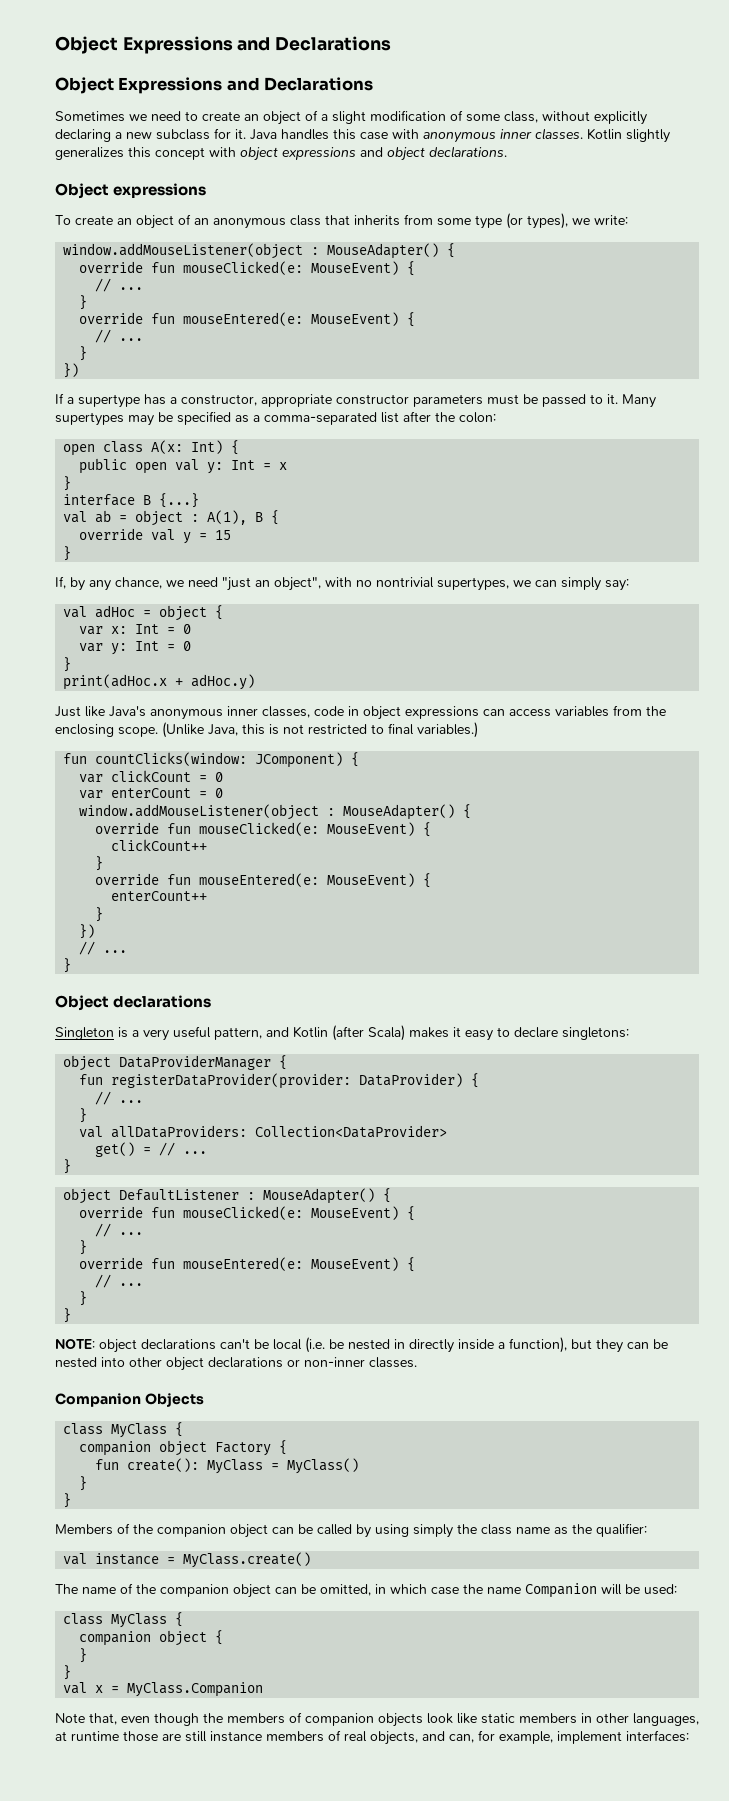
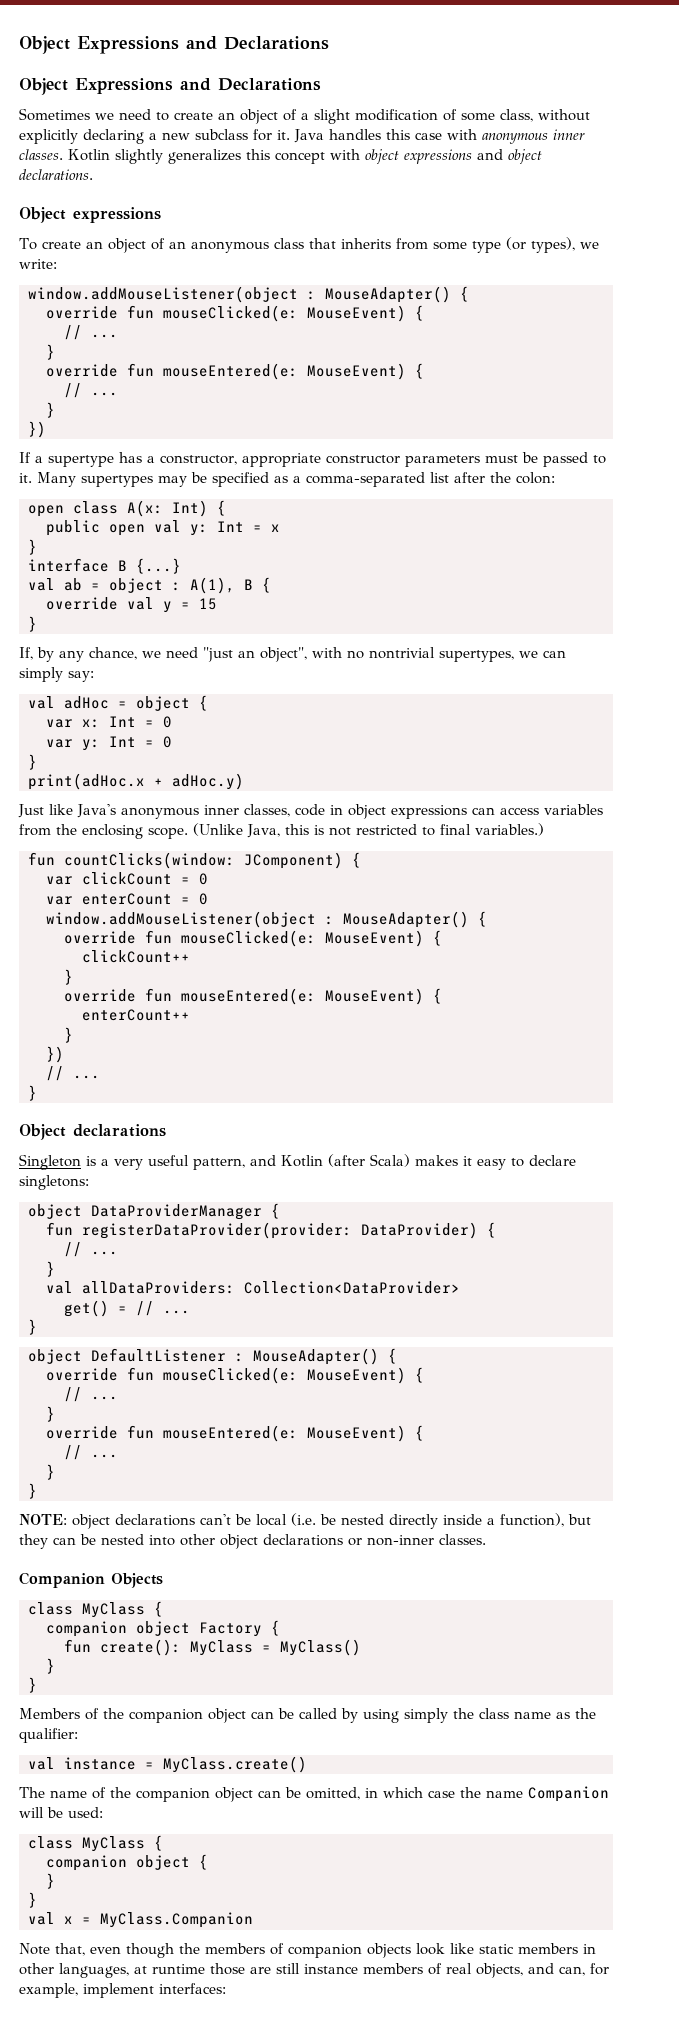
[394,1339,405,1349] in -> (384, 1519) none

